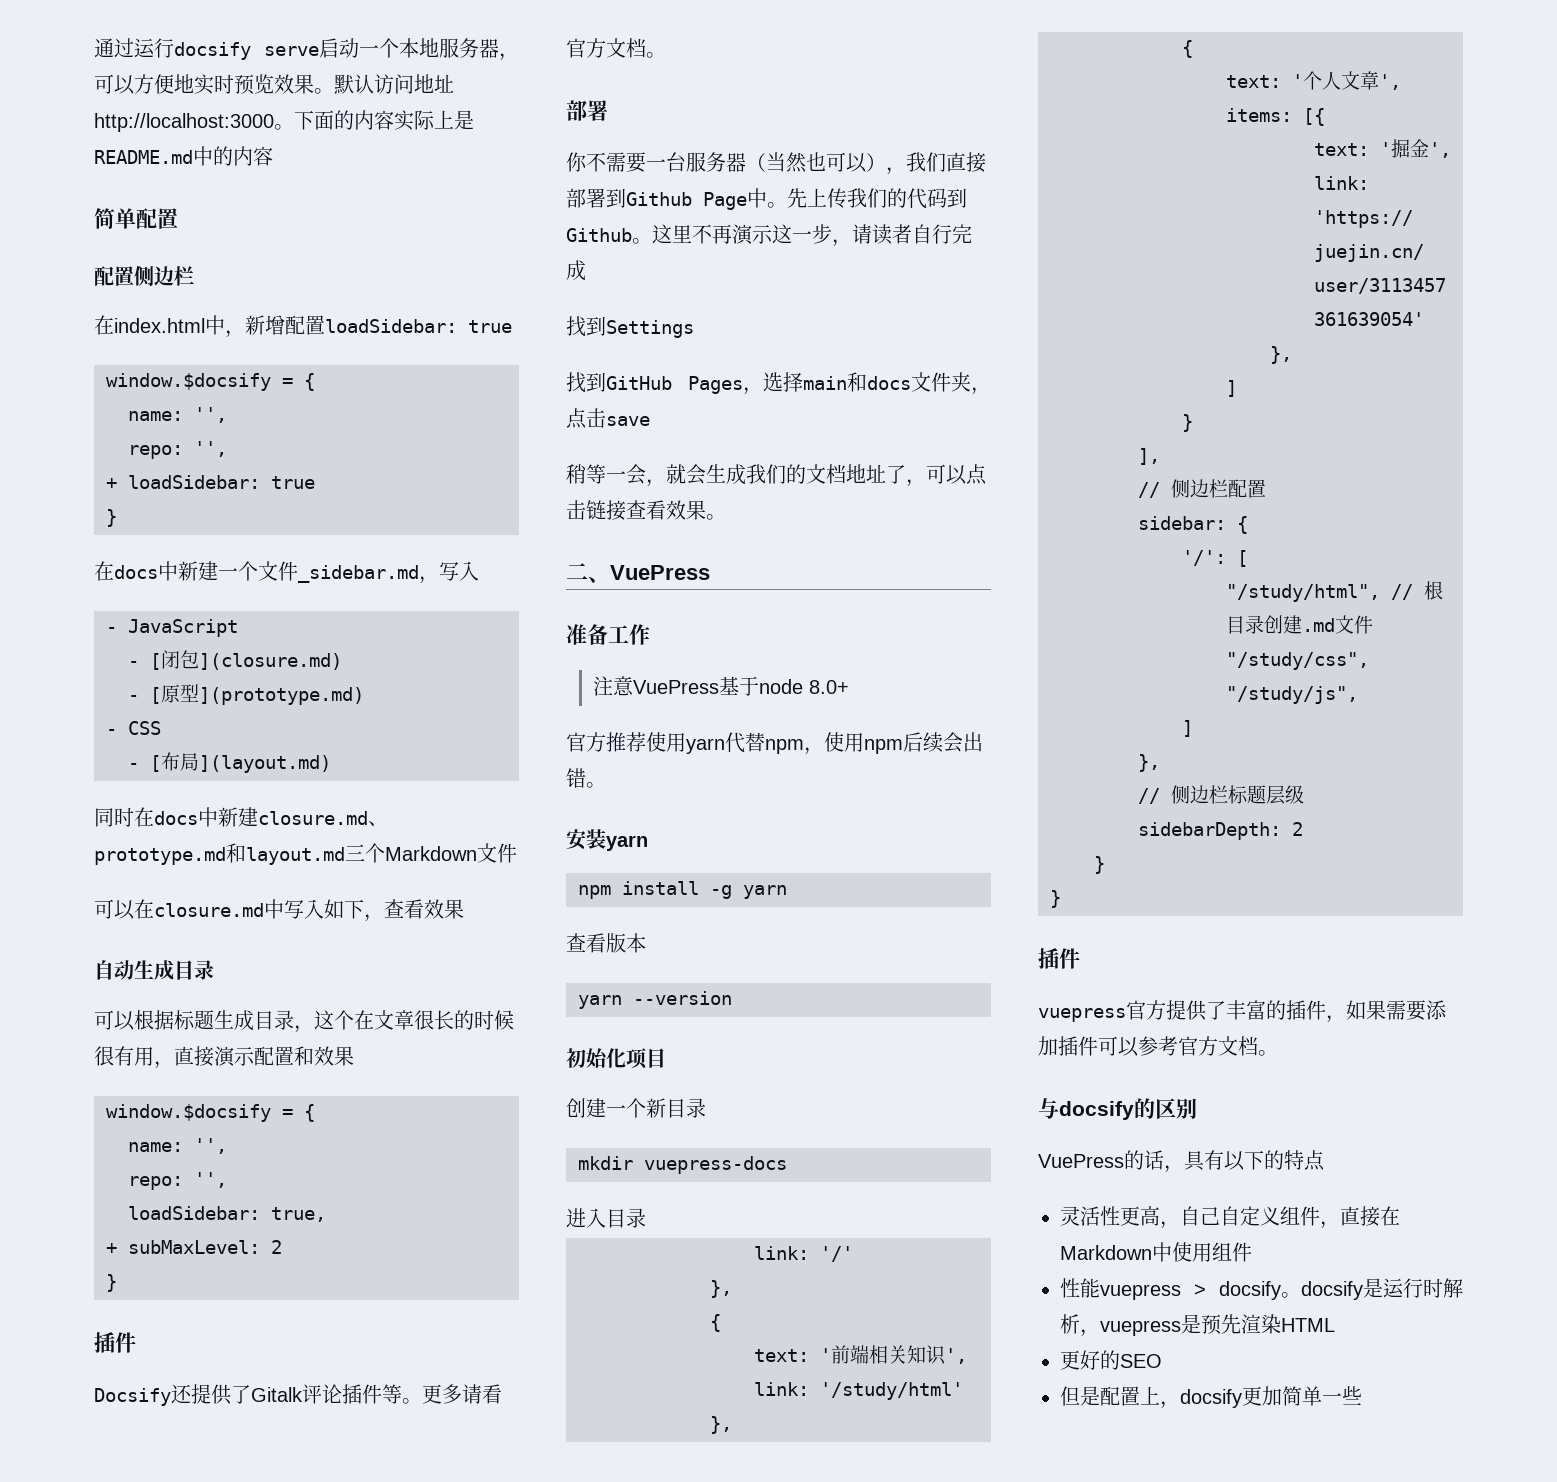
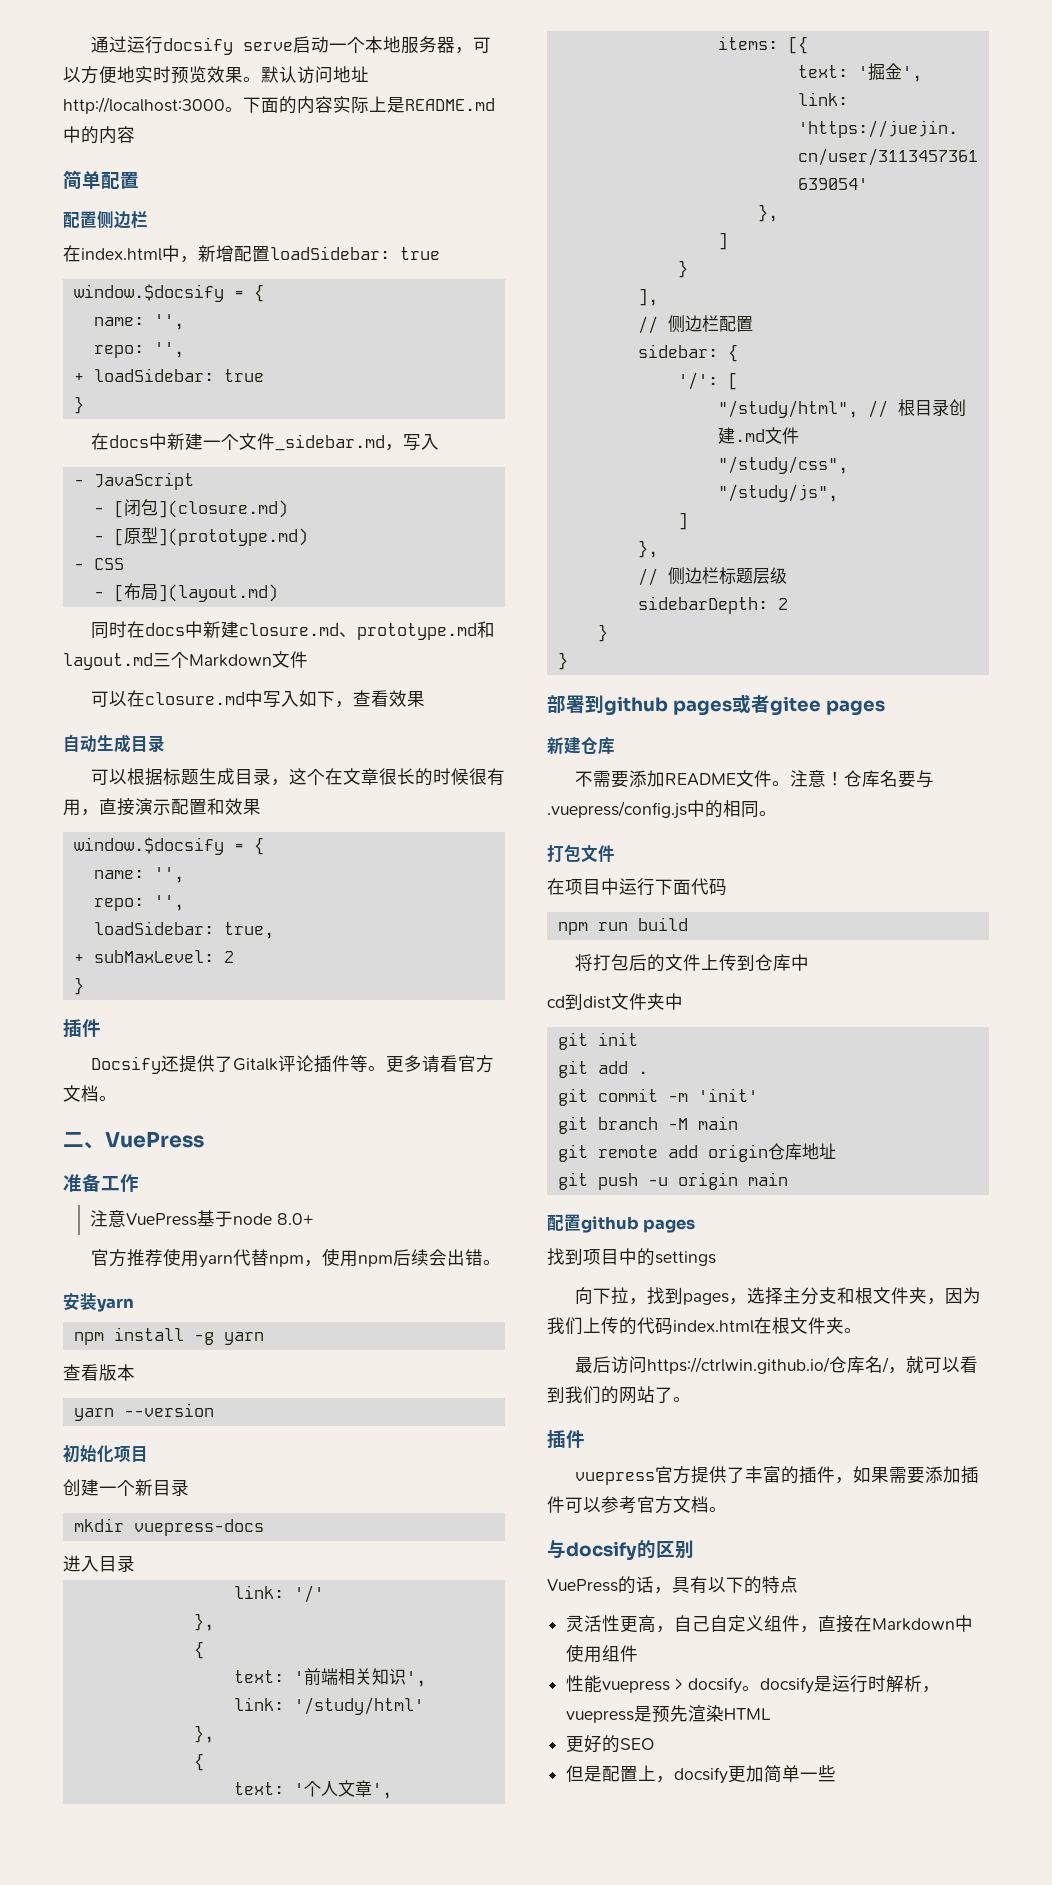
[566,100,608,121] [566,152,986,175] [566,188,967,210] [566,224,972,247] [566,260,586,281] [566,316,694,338] [566,372,991,395] [566,408,650,429] [566,464,987,487] [566,500,726,521] // 部署 // 你不需要一台服务器（当然也可以），我们直接部署到Github Page中。先上传我们的代码到Github。这里不再演示这一步，请读者自行完成 // 找到Settings // 找到GitHub Pages，选择main和docs文件夹，点击save // 稍等一会，就会生成我们的文档地址了，可以点击链接查看效果。 -> (117, 1098) none
(1061, 899) none -> [547,694,885,716] [547,736,615,755] [574,770,934,788] [547,800,777,819] [547,844,615,863] [547,878,727,896] [557,917,688,935] [574,954,809,972] [547,993,683,1010] [557,1032,638,1050] [557,1060,648,1078] [557,1088,758,1106] [557,1116,738,1134] [557,1143,836,1162] [557,1172,788,1190] [547,1214,696,1233] [547,1248,716,1266] [574,1287,981,1305] [547,1317,862,1335] [574,1356,978,1374] [547,1386,691,1404] // 部署到github pages或者gitee pages // 新建仓库 // 不需要添加README文件。注意！仓库名要与.vuepress/config.js中的相同。 // 打包文件 // 在项目中运行下面代码 // npm run build // 将打包后的文件上传到仓库中 // cd到dist文件夹中 // git init // git add . // git commit -m 'init' // git branch -M main // git remote add origin仓库地址 // git push -u origin main // 配置github pages // 找到项目中的settings // 向下拉，找到pages，选择主分支和根文件夹，因为我们上传的代码index.html在根文件夹。 // 最后访问https://ctrlwin.github.io/仓库名/，就可以看到我们的网站了。

